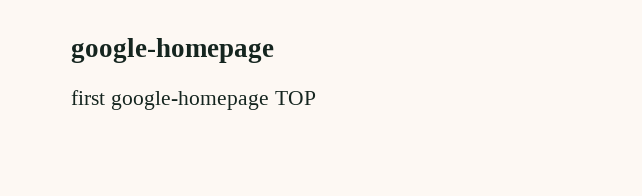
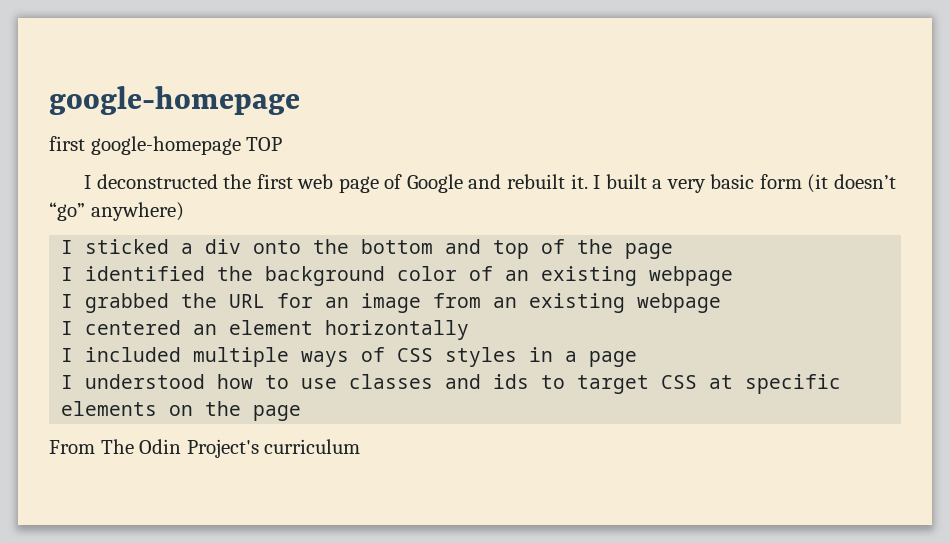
(316, 98) none -> [84,174,896,193] [49,202,184,221] [61,239,674,259] [61,266,734,286] [61,293,722,313] [61,320,470,340] [61,347,638,367] [61,374,842,394] [61,401,302,421] [49,439,361,458] // I deconstructed the first web page of Google and rebuilt it. I built a very basic form (it doesn’t “go” anywhere) // I sticked a div onto the bottom and top of the page // I identified the background color of an existing webpage // I grabbed the URL for an image from an existing webpage // I centered an element horizontally // I included multiple ways of CSS styles in a page // I understood how to use classes and ids to target CSS at specific elements on the page // From The Odin Project's curriculum

